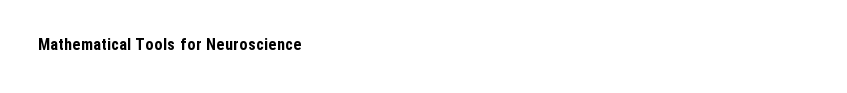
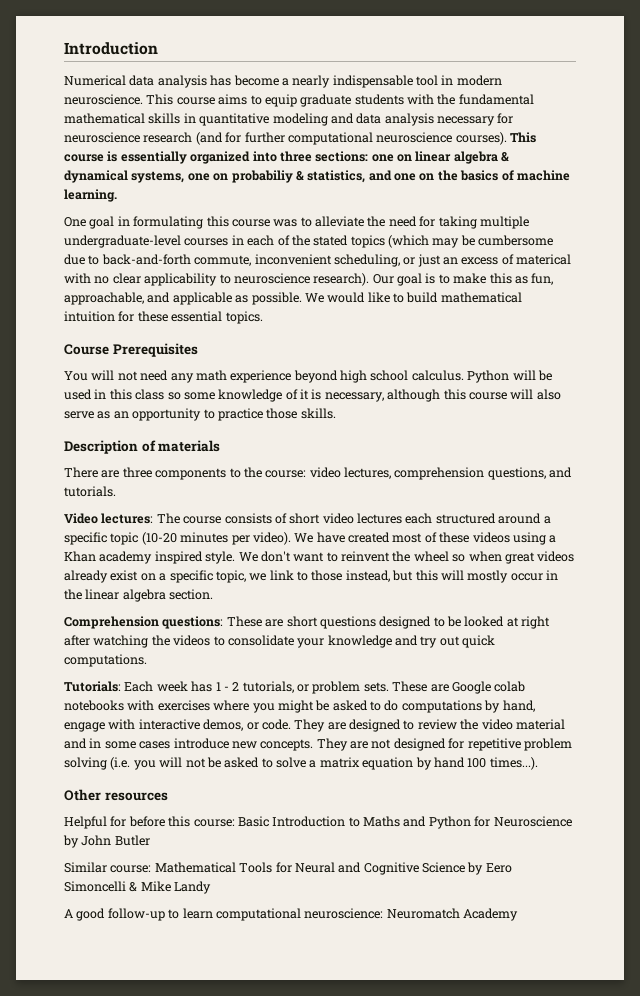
[38,38,302,50] Mathematical Tools for Neuroscience -> [64,42,158,55] [64,75,502,88] [64,94,534,107] [64,113,514,126] [64,132,536,145] [64,151,510,164] [64,170,570,183] [64,189,117,202] [64,216,529,229] [64,235,554,248] [64,254,572,267] [64,273,554,286] [64,292,522,305] [64,311,263,324] [64,343,198,357] [64,370,552,383] [64,389,561,402] [64,408,336,421] [64,440,221,454] [64,467,573,480] [64,486,116,497] [64,513,551,524] [64,532,557,545] [64,551,575,564] [64,570,558,583] [64,589,214,602] [64,616,551,629] [64,635,496,648] [64,654,147,667] [64,681,526,694] [64,700,535,713] [64,719,565,732] [64,738,572,751] [64,757,538,770] [64,789,168,801] [64,816,572,829] [63,835,150,848] [64,862,512,875] [64,881,212,894] [64,908,518,921] Introduction // Numerical data analysis has become a nearly indispensable tool in modern neuroscience. This course aims to equip graduate students with the fundamental mathematical skills in quantitative modeling and data analysis necessary for neuroscience research (and for further computational neuroscience courses). This course is essentially organized into three sections: one on linear algebra & dynamical systems, one on probabiliy & statistics, and one on the basics of machine learning. // One goal in formulating this course was to alleviate the need for taking multiple undergraduate-level courses in each of the stated topics (which may be cumbersome due to back-and-forth commute, inconvenient scheduling, or just an excess of materical with no clear applicability to neuroscience research). Our goal is to make this as fun, approachable, and applicable as possible. We would like to build mathematical intuition for these essential topics. // Course Prerequisites // You will not need any math experience beyond high school calculus. Python will be used in this class so some knowledge of it is necessary, although this course will also serve as an opportunity to practice those skills. // Description of materials // There are three components to the course: video lectures, comprehension questions, and tutorials. // Video lectures: The course consists of short video lectures each structured around a specific topic (10-20 minutes per video). We have created most of these videos using a Khan academy inspired style. We don't want to reinvent the wheel so when great videos already exist on a specific topic, we link to those instead, but this will mostly occur in the linear algebra section. // Comprehension questions: These are short questions designed to be looked at right after watching the videos to consolidate your knowledge and try out quick computations. // Tutorials: Each week has 1 - 2 tutorials, or problem sets. These are Google colab notebooks with exercises where you might be asked to do computations by hand, engage with interactive demos, or code. They are designed to review the video material and in some cases introduce new concepts. They are not designed for repetitive problem solving (i.e. you will not be asked to solve a matrix equation by hand 100 times...). // Other resources // Helpful for before this course: Basic Introduction to Maths and Python for Neuroscience by John Butler // Similar course: Mathematical Tools for Neural and Cognitive Science by Eero Simoncelli & Mike Landy // A good follow-up to learn computational neuroscience: Neuromatch Academy

